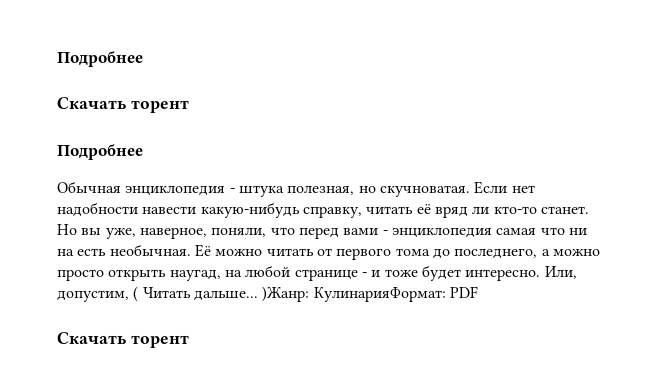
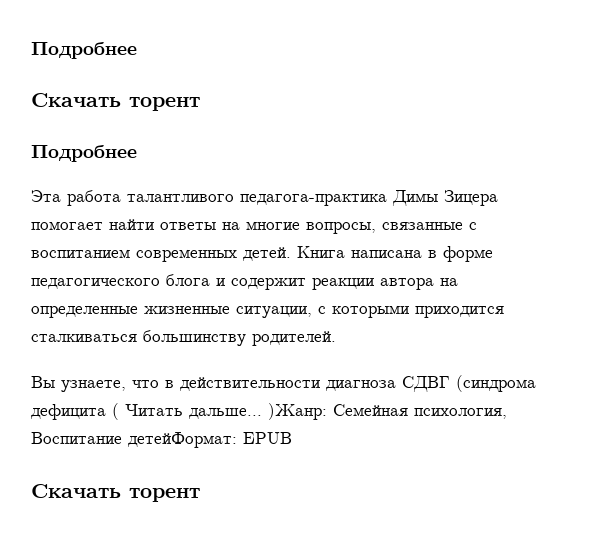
[57,181,535,197] [57,202,589,218] [57,224,587,239] [57,244,600,260] [57,265,577,281] [57,286,478,302] Обычная энциклопедия - штука полезная, но скучноватая. Если нет надобности навести какую-нибудь справку, читать её вряд ли кто-то станет. Но вы уже, наверное, поняли, что перед вами - энциклопедия самая что ни на есть необычная. Её можно читать от первого тома до последнего, а можно просто открыть наугад, на любой странице - и тоже будет интересно. Или, допустим, ( Читать дальше... )Жанр: КулинарияФормат: PDF -> [31,190,498,206] [31,219,477,234] [31,246,493,262] [31,274,458,290] [31,305,504,318] [31,330,336,346] [31,375,536,392] [31,403,507,420] [31,432,292,448] Эта работа талантливого педагога-практика Димы Зицера помогает найти ответы на многие вопросы, связанные с воспитанием современных детей. Книга написана в форме педагогического блога и содержит реакции автора на определенные жизненные ситуации, с которыми приходится сталкиваться большинству родителей. // Вы узнаете, что в действительности диагноза СДВГ (синдрома дефицита ( Читать дальше... )Жанр: Семейная психология, Воспитание детейФормат: EPUB

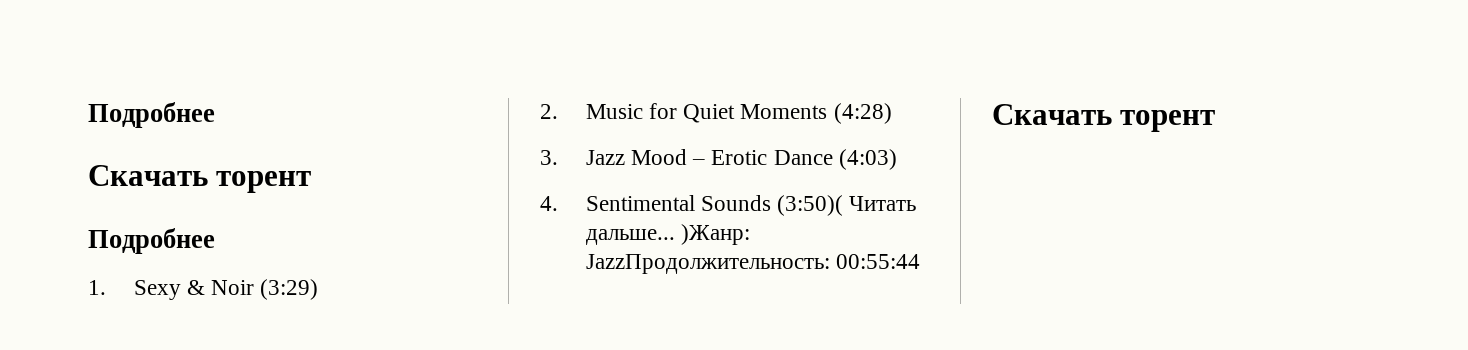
[31,190,498,206] [31,219,477,234] [31,246,493,262] [31,274,458,290] [31,305,504,318] [31,330,336,346] [31,375,536,392] [31,403,507,420] [31,432,292,448] Эта работа талантливого педагога-практика Димы Зицера помогает найти ответы на многие вопросы, связанные с воспитанием современных детей. Книга написана в форме педагогического блога и содержит реакции автора на определенные жизненные ситуации, с которыми приходится сталкиваться большинству родителей. // Вы узнаете, что в действительности диагноза СДВГ (синдрома дефицита ( Читать дальше... )Жанр: Семейная психология, Воспитание детейФормат: EPUB -> [88,279,319,300] [540,103,892,124] [540,149,897,170] [540,195,917,216] [585,224,750,245] [585,254,920,274] 1. Sexy & Noir (3:29) // 2. Music for Quiet Moments (4:28) // 3. Jazz Mood – Erotic Dance (4:03) // 4. Sentimental Sounds (3:50)( Читать дальше... )Жанр: JazzПродолжительность: 00:55:44

